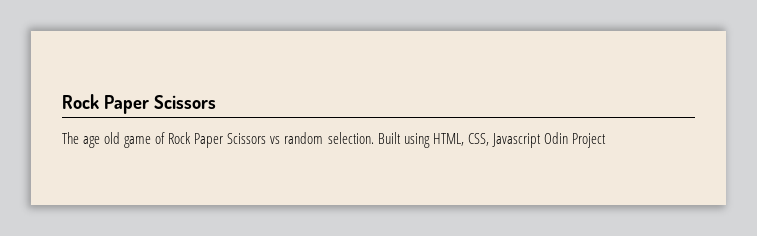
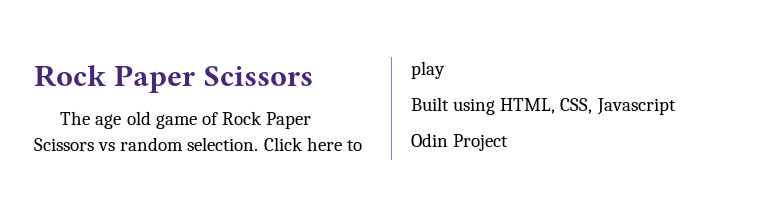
(374, 138) none -> [263,137,362,151] [411,61,445,79] Click here to play //
(541, 140) none -> (676, 106) //

